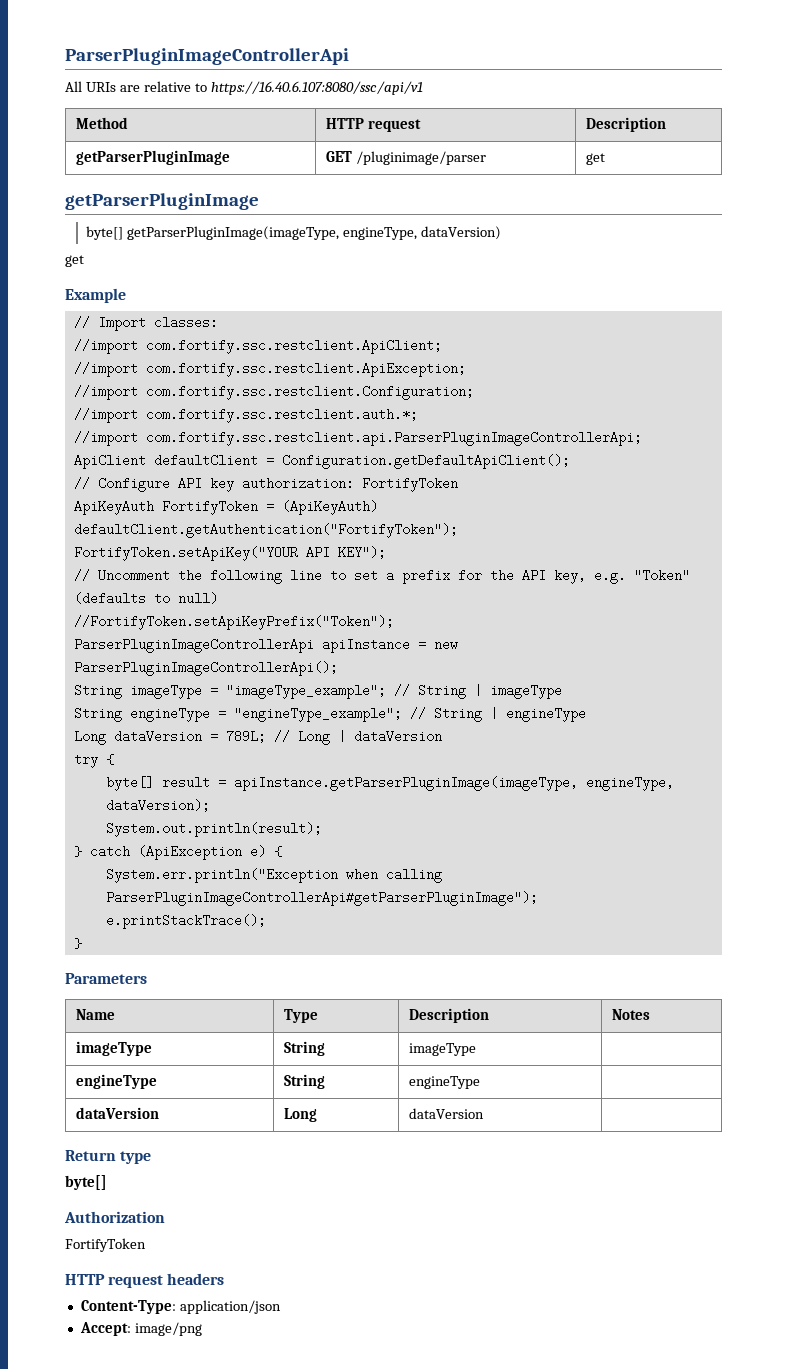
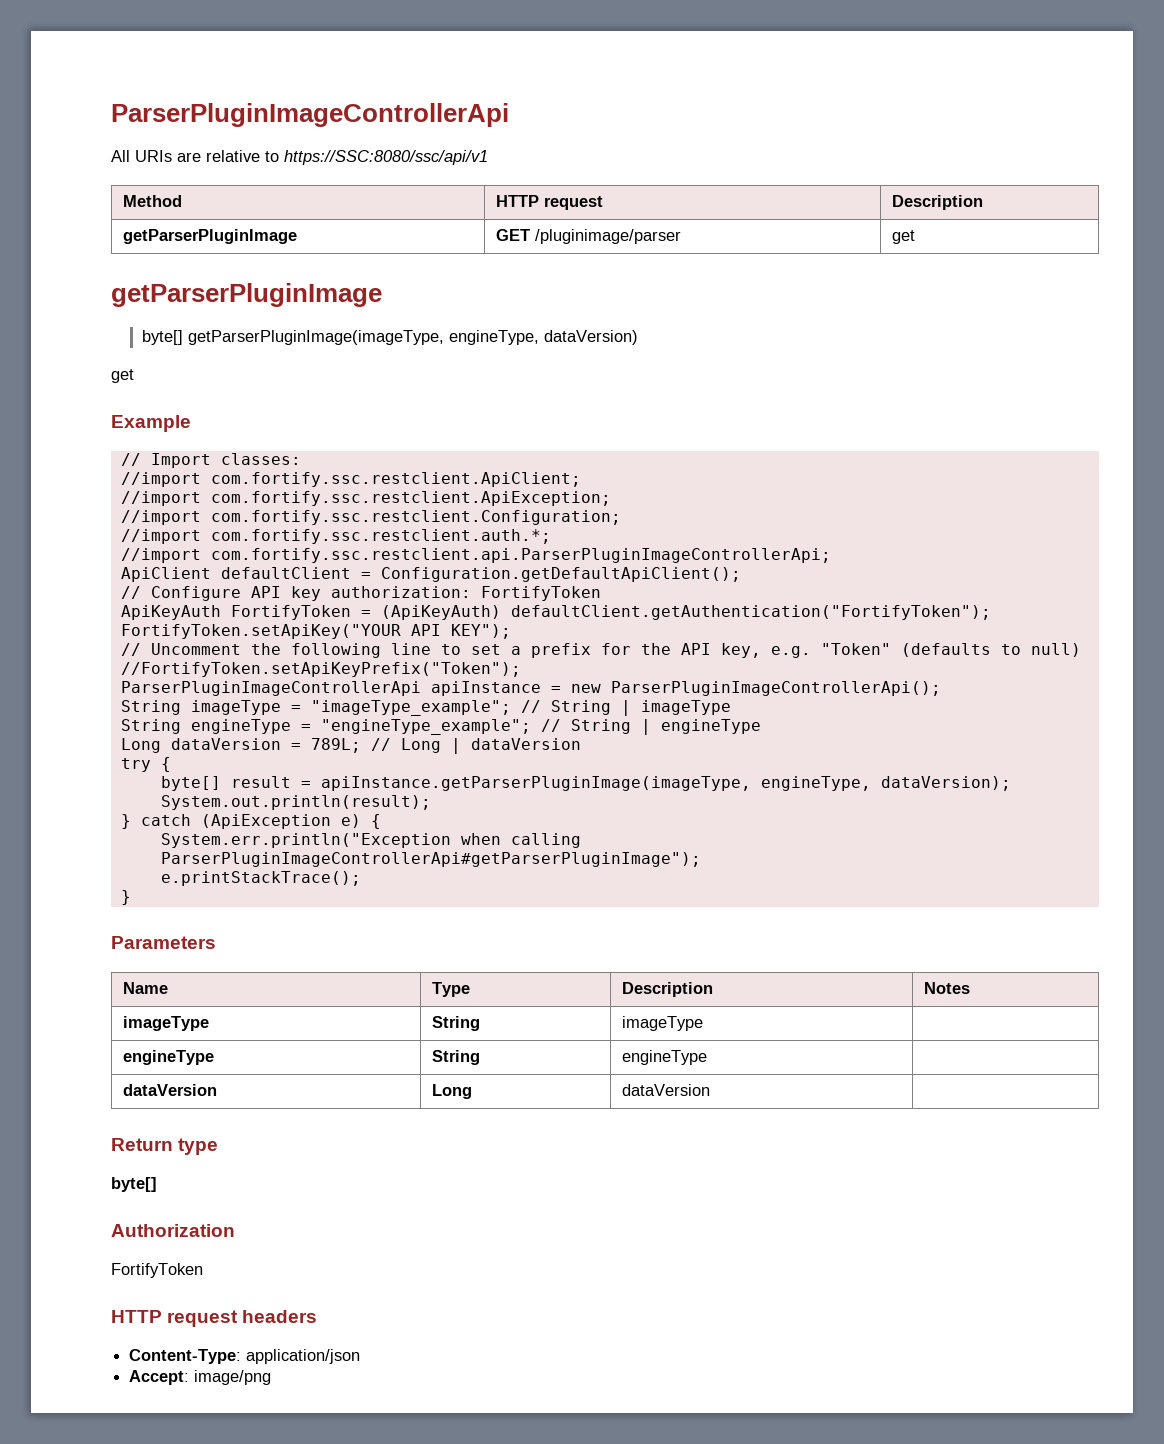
[210,81,423,95] https://16.40.6.107:8080/ssc/api/v1 -> [284,150,488,165] https://SSC:8080/ssc/api/v1

